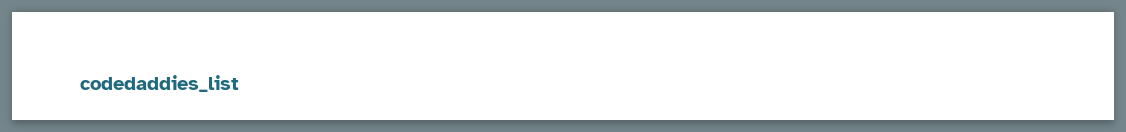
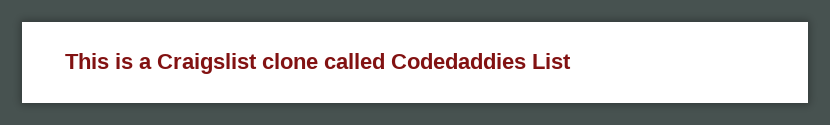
[80,75,239,92] codedaddies_list -> [65,53,571,74] This is a Craigslist clone called Codedaddies List

